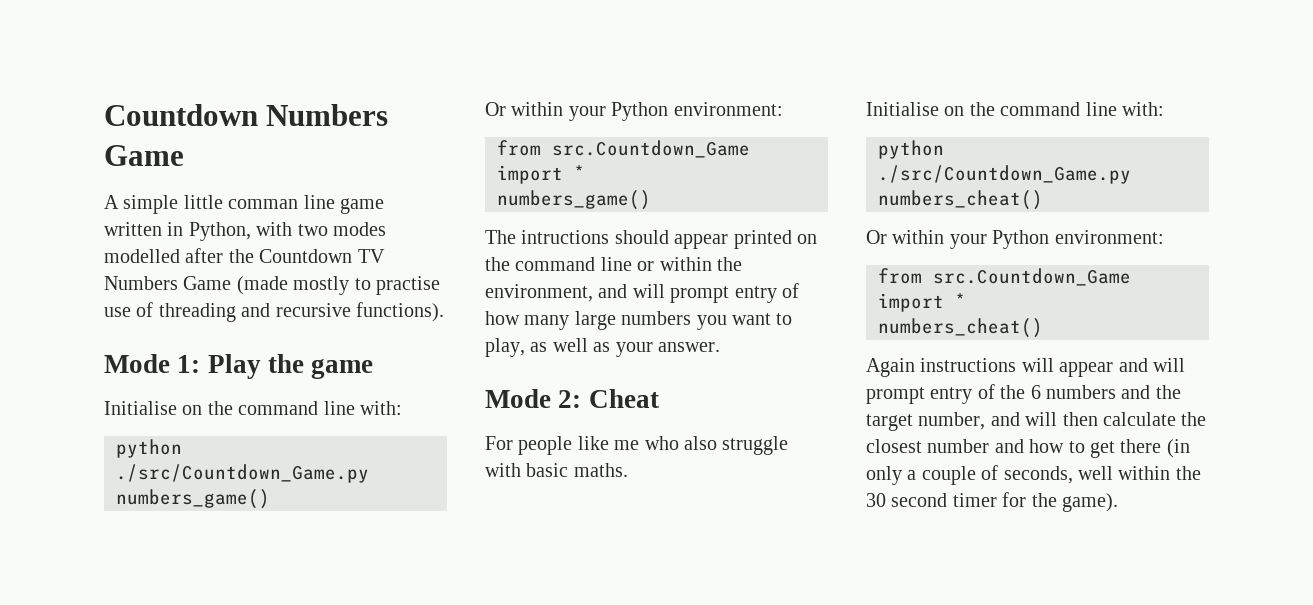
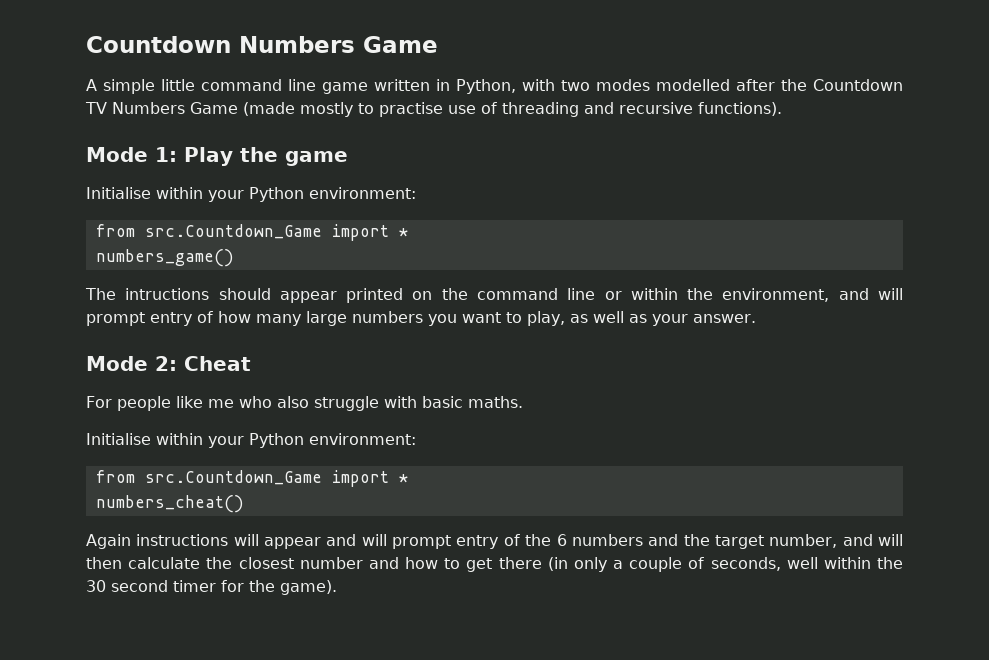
[228,199,299,209] comman -> [201,79,282,91] command
[182,401,402,415] [116,439,182,458] [116,464,369,483] [116,489,270,509] [485,102,506,116] on the command line with: // python ./src/Countdown_Game.py numbers_game() // Or -> (151, 193) none
[944,102,1164,116] [878,140,944,159] [878,165,1131,184] [878,190,1043,210] [866,230,887,244] on the command line with: // python ./src/Countdown_Game.py numbers_cheat() // Or -> (151, 439) none

